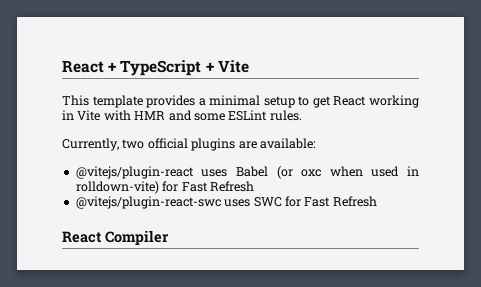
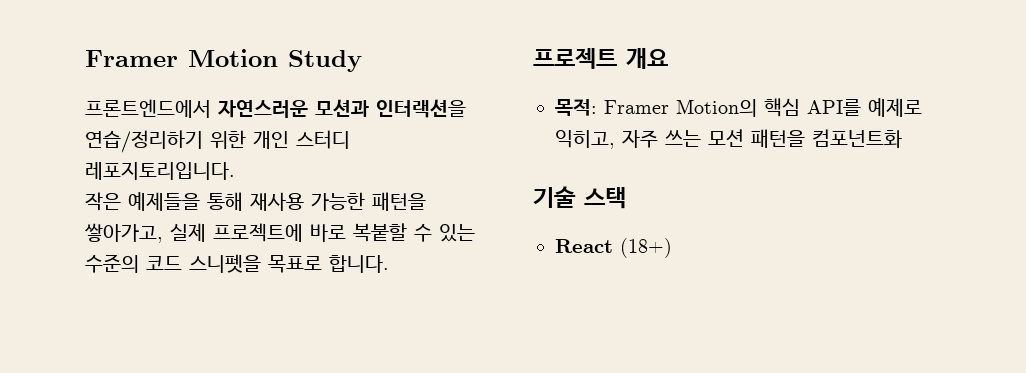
[62,60,249,76] [62,95,419,108] [62,110,302,121] [62,138,316,151] [75,166,419,179] [75,181,254,194] [75,196,377,209] [62,230,169,245] React + TypeScript + Vite // This template provides a minimal setup to get React working in Vite with HMR and some ESLint rules. // Currently, two official plugins are available: // @vitejs/plugin-react uses Babel (or oxc when used in rolldown-vite) for Fast Refresh // @vitejs/plugin-react-swc uses SWC for Fast Refresh // React Compiler -> [85,49,362,72] [85,99,466,118] [85,130,350,153] [85,162,235,180] [85,192,426,211] [85,223,475,243] [85,254,389,273] [533,48,668,69] [555,98,922,117] [555,129,902,149] [533,186,626,209] [555,238,672,258] Framer Motion Study // 프론트엔드에서 자연스러운 모션과 인터랙션을 연습/정리하기 위한 개인 스터디 레포지토리입니다. // 작은 예제들을 통해 재사용 가능한 패턴을 쌓아가고, 실제 프로젝트에 바로 복붙할 수 있는 수준의 코드 스니펫을 목표로 합니다. // 프로젝트 개요 // 목적: Framer Motion의 핵심 API를 예제로 익히고, 자주 쓰는 모션 패턴을 컴포넌트화 // 기술 스택 // React (18+)

